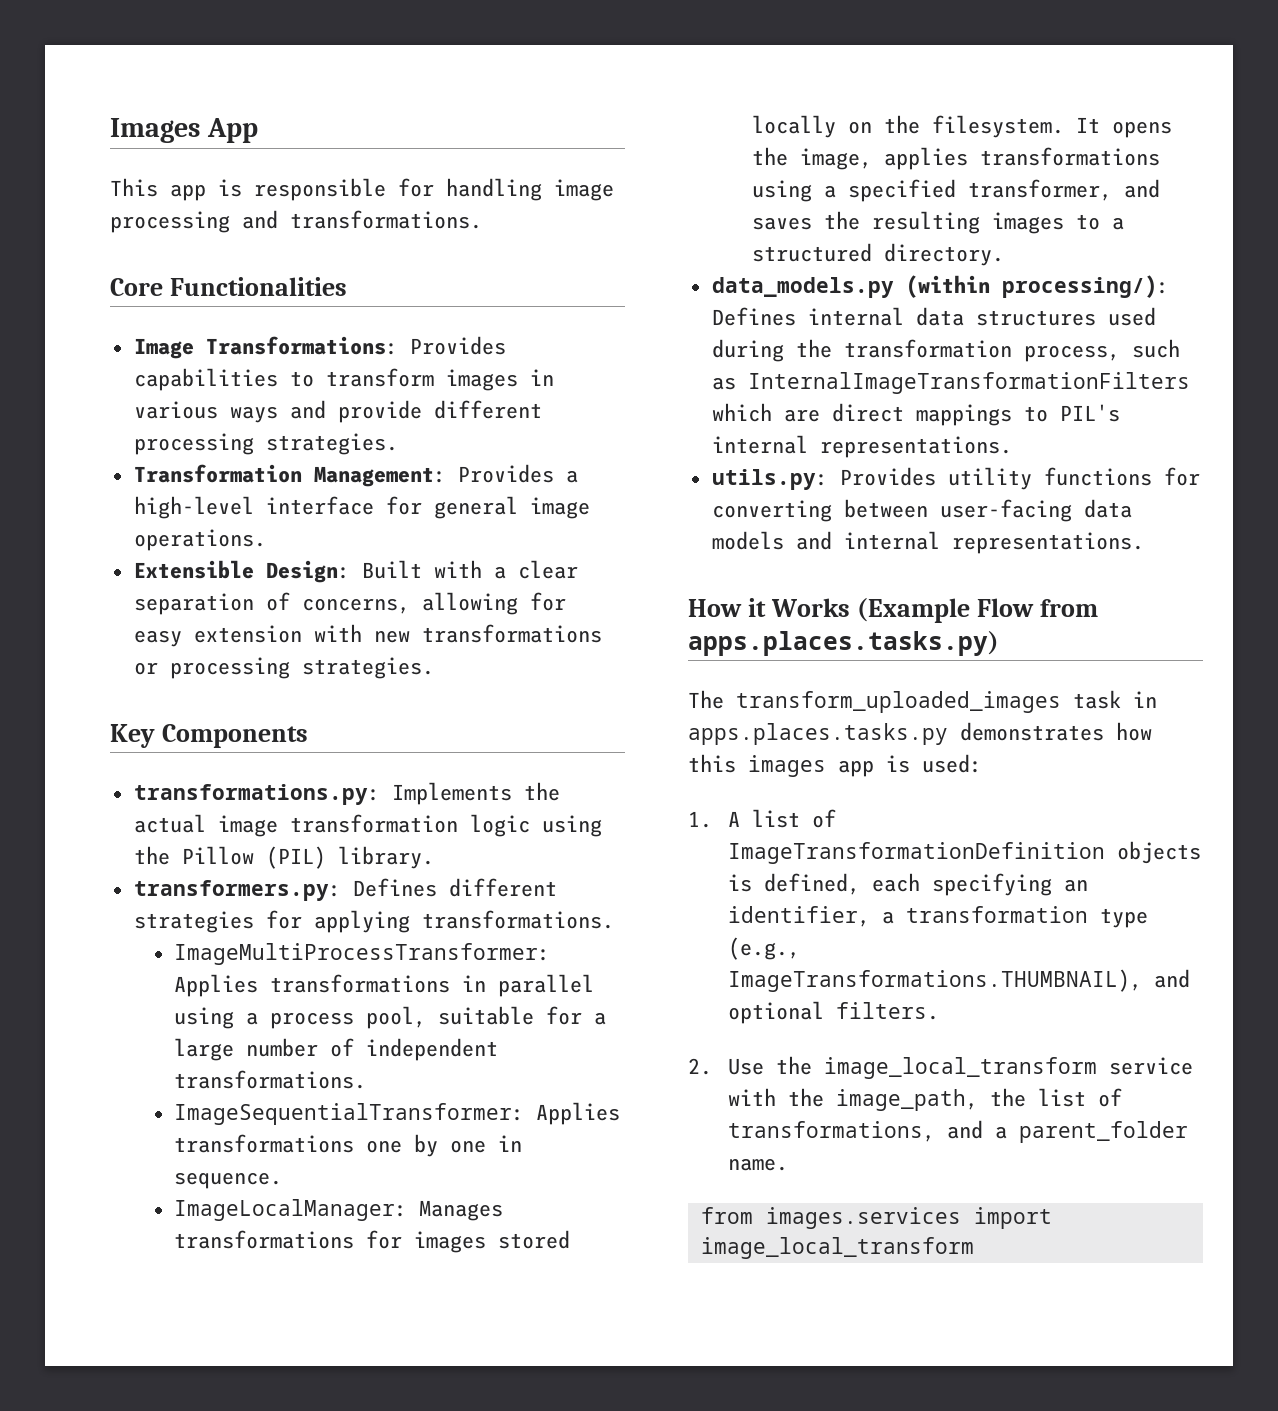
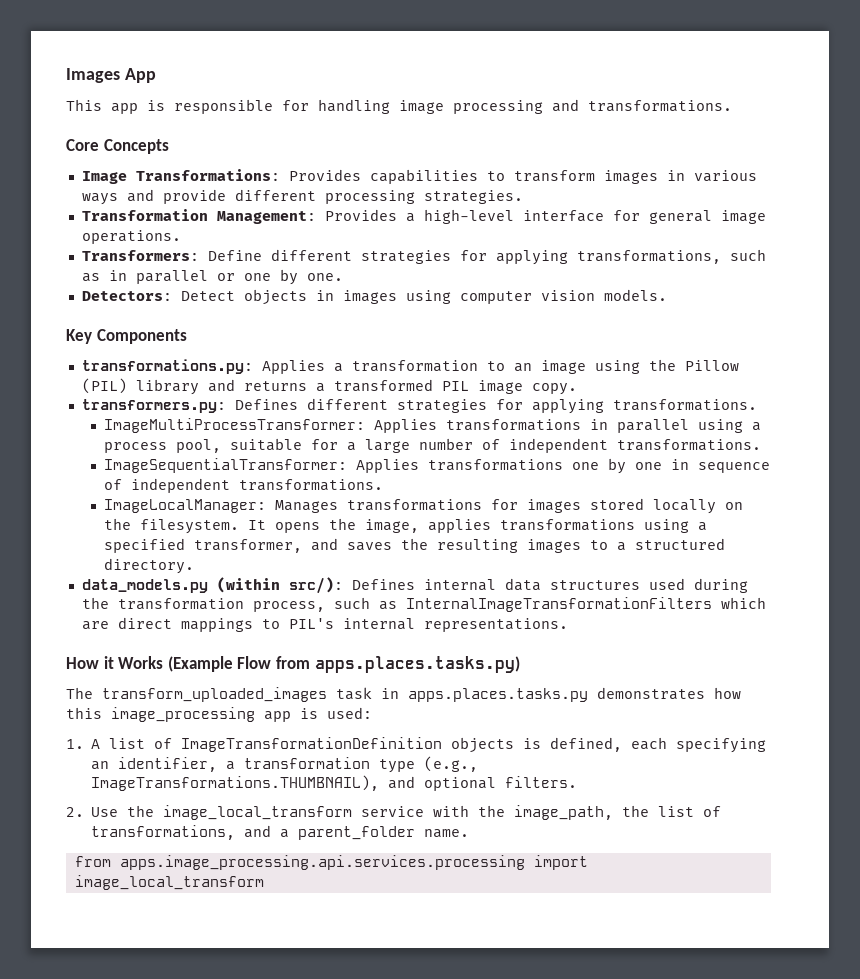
[170,277,348,296] Functionalities -> [103,139,169,154] Concepts
[133,560,578,583] [133,592,566,615] [133,624,602,647] [133,657,434,679] [110,724,309,748] [133,782,560,805] [133,814,602,837] [133,846,434,869] Extensible Design: Built with a clear separation of concerns, allowing for easy extension with new transformations or processing strategies. // Key Components // transformations.py: Implements the actual image transformation logic using the Pillow (PIL) library. -> [81,249,766,265] [81,269,343,285] [81,289,667,305] [66,329,187,344] [81,359,739,374] [81,378,577,395] Transformers: Define different strategies for applying transformations, such as in parallel or one by one. // Detectors: Detect objects in images using computer vision models. // Key Components // transformations.py: Applies a transformation to an image using the Pillow (PIL) library and returns a transformed PIL image copy.
[174,1172,283,1189] sequence. -> [698,462,771,473] [104,478,384,493] sequence of independent transformations.
[1001,275,1169,298] processing/): -> [288,577,343,594] src/):
[711,467,1200,490] [711,499,1132,522] [711,531,1144,554] // utils.py: Provides utility functions for converting between user-facing data models and internal representations. -> (568, 625) none
[748,755,826,777] images -> [111,707,255,722] image_processing
[765,1207,961,1229] images.services -> [119,855,525,870] apps.image_processing.api.services.processing

